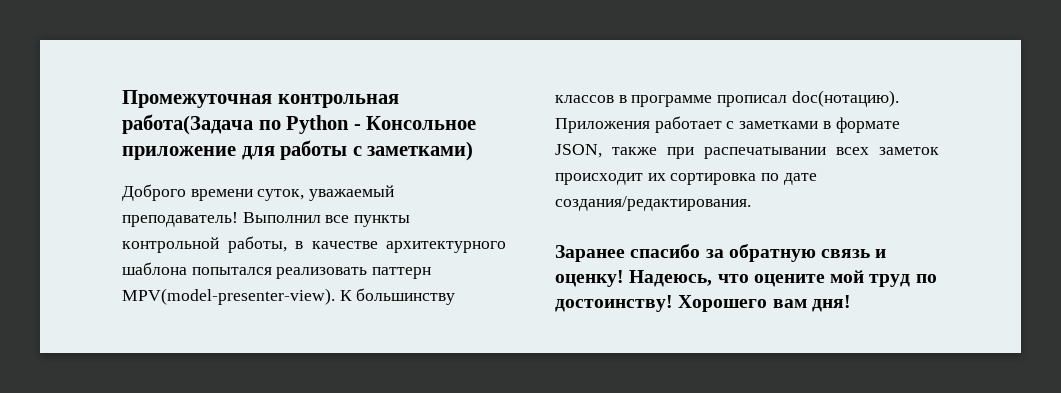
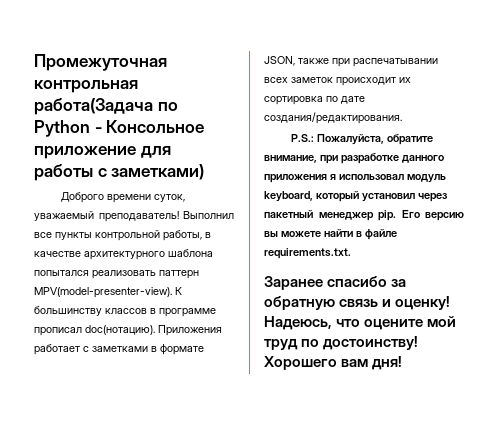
(751, 203) none -> [291,134,434,145] [264,153,444,164] [264,174,446,183] [264,191,448,202] [264,210,464,221] [264,229,397,240] [264,248,351,259] // P.S.: Пожалуйста, обратите внимание, при разработке данного приложения я использовал модуль keyboard, который установил через пакетный менеджер pip. Его версию вы можете найти в файле requirements.txt.

